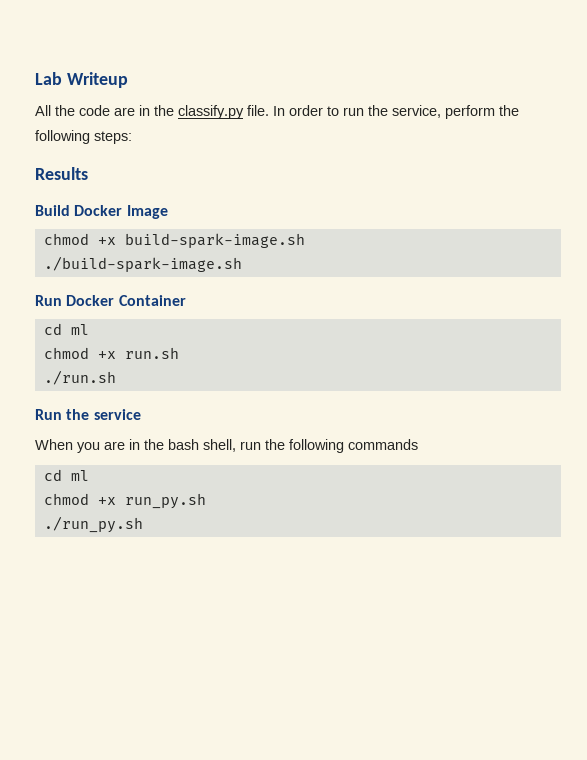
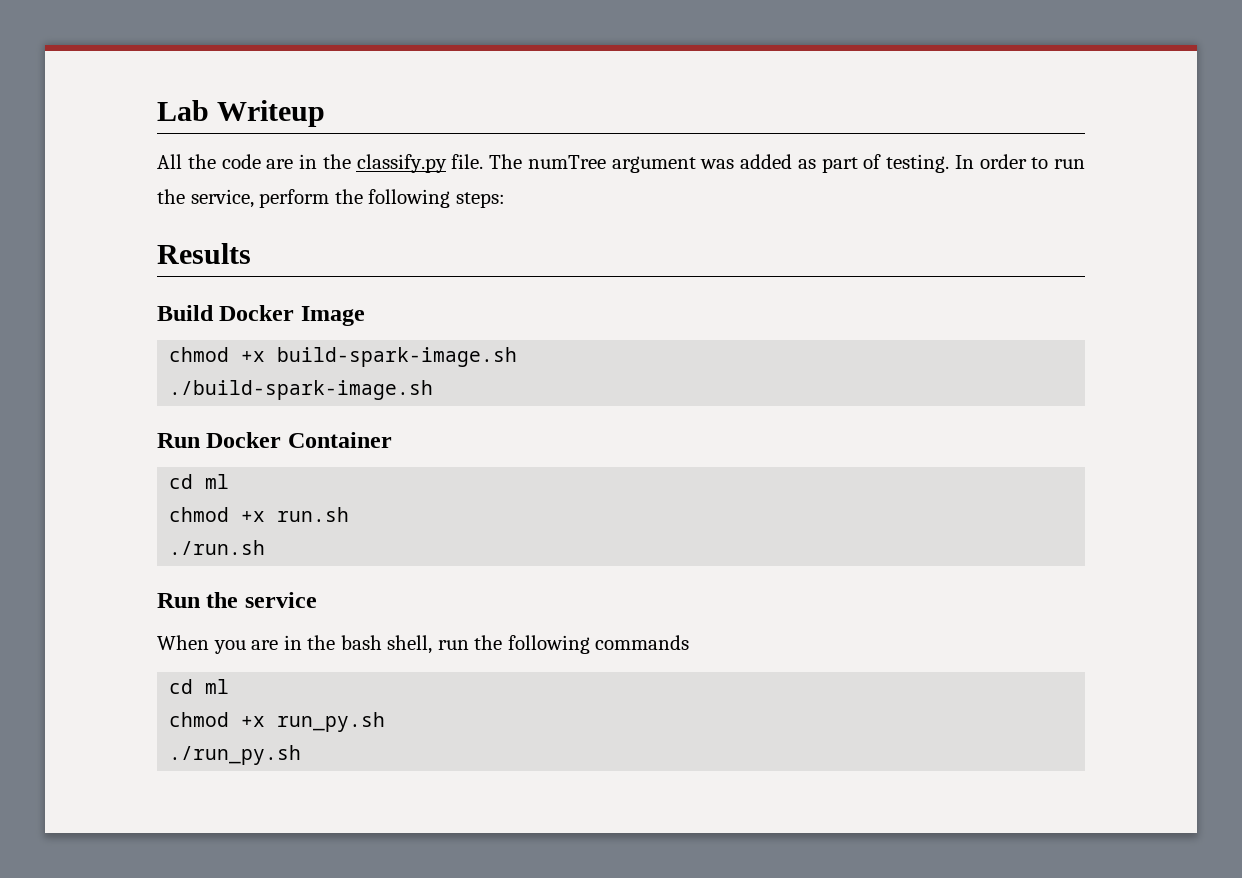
(269, 110) none -> [489,154,949,173] The numTree argument was added as part of testing.

